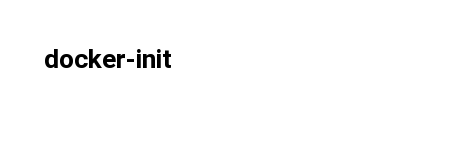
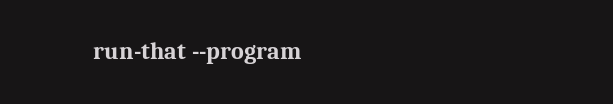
[44,49,172,68] docker-init -> [93,42,302,64] run-that --program

